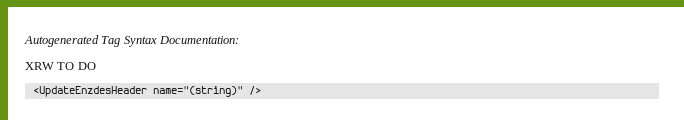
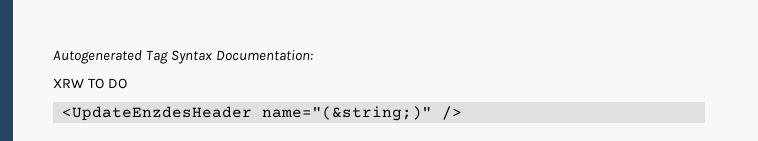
[152,86,243,97] name="(string)" -> [261,106,432,121] name="(&string;)"

